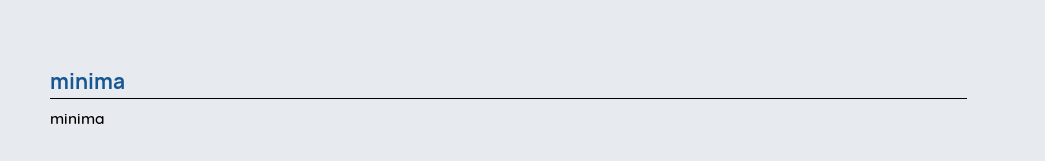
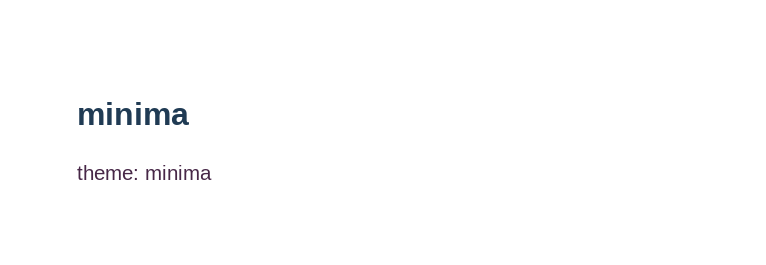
(125, 81) none -> [77,165,139,180] theme:

